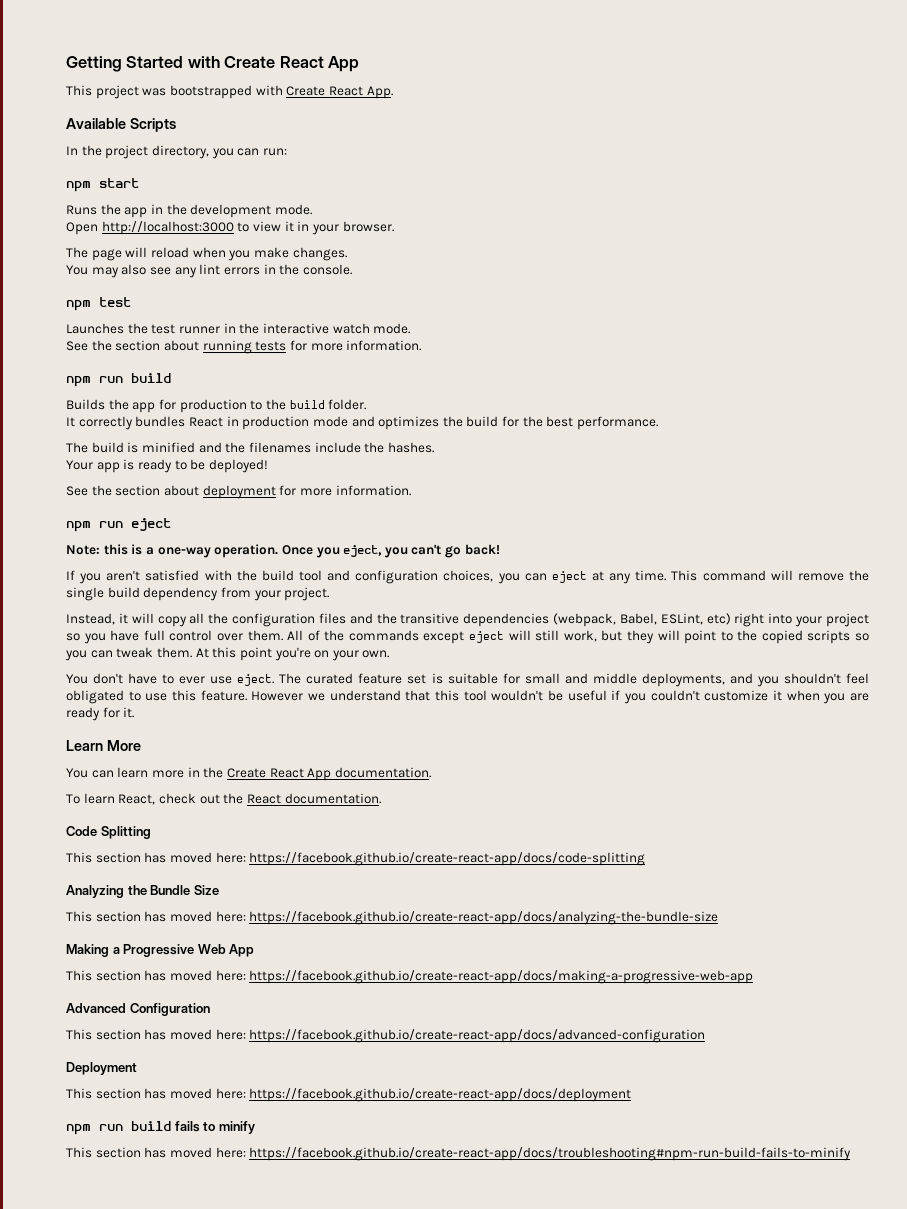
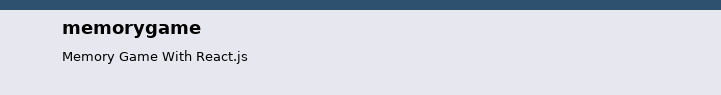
[66,56,360,72] [66,85,393,99] [66,118,176,132] [66,145,287,159] [66,178,139,192] [66,204,312,218] [66,221,394,235] [66,247,347,261] [66,264,352,278] [66,297,131,311] [66,323,411,334] [66,340,422,354] [66,373,171,387] [66,399,367,413] [66,416,659,430] [66,442,434,453] [66,459,268,473] [66,485,411,499] [66,518,171,532] [66,544,500,558] [66,570,869,584] [66,587,330,601] [66,613,870,627] [66,630,870,644] [65,647,390,661] [66,673,869,687] [66,690,869,704] [66,707,135,721] [66,740,141,751] [66,767,431,781] [66,793,381,805] [66,826,151,839] [66,852,646,866] [66,885,219,898] [66,911,719,925] [66,944,255,957] [66,970,754,984] [66,1003,210,1016] [66,1029,706,1043] [66,1062,137,1075] [66,1088,632,1102] [66,1121,255,1135] [66,1147,852,1161] Getting Started with Create React App // This project was bootstrapped with Create React App. // Available Scripts // In the project directory, you can run: // npm start // Runs the app in the development mode. // Open http://localhost:3000 to view it in your browser. // The page will reload when you make changes. // You may also see any lint errors in the console. // npm test // Launches the test runner in the interactive watch mode. // See the section about running tests for more information. // npm run build // Builds the app for production to the build folder. // It correctly bundles React in production mode and optimizes the build for the best performance. // The build is minified and the filenames include the hashes. // Your app is ready to be deployed! // See the section about deployment for more information. // npm run eject // Note: this is a one-way operation. Once you eject, you can't go back! // If you aren't satisfied with the build tool and configuration choices, you can eject at any time. This command will remove the single build dependency from your project. // Instead, it will copy all the configuration files and the transitive dependencies (webpack, Babel, ESLint, etc) right into your project so you have full control over them. All of the commands except eject will still work, but they will point to the copied scripts so you can tweak them. At this point you're on your own. // You don't have to ever use eject. The curated feature set is suitable for small and middle deployments, and you shouldn't feel obligated to use this feature. However we understand that this tool wouldn't be useful if you couldn't customize it when you are ready for it. // Learn More // You can learn more in the Create React App documentation. // To learn React, check out the React documentation. // Code Splitting // This section has moved here: https://facebook.github.io/create-react-app/docs/code-splitting // Analyzing the Bundle Size // This section has moved here: https://facebook.github.io/create-react-app/docs/analyzing-the-bundle-size // Making a Progressive Web App // This section has moved here: https://facebook.github.io/create-react-app/docs/making-a-progressive-web-app // Advanced Configuration // This section has moved here: https://facebook.github.io/create-react-app/docs/advanced-configuration // Deployment // This section has moved here: https://facebook.github.io/create-react-app/docs/deployment // npm run build fails to minify // This section has moved here: https://facebook.github.io/create-react-app/docs/troubleshooting#npm-run-build-fails-to-minify -> [62,24,201,38] [62,50,248,64] memorygame // Memory Game With React.js

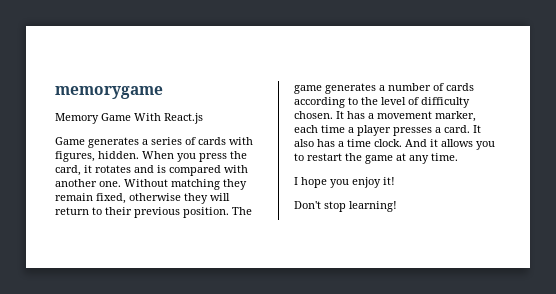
(248, 57) none -> [55,137,253,148] [55,151,247,162] [55,165,248,176] [55,179,247,190] [55,193,230,204] [55,207,252,218] [294,83,474,94] [294,97,470,108] [294,111,476,122] [294,125,481,136] [294,139,495,150] [294,153,458,164] [294,177,395,188] [294,201,397,212] // Game generates a series of cards with figures, hidden. When you press the card, it rotates and is compared with another one. Without matching they remain fixed, otherwise they will return to their previous position. The game generates a number of cards according to the level of difficulty chosen. It has a movement marker, each time a player presses a card. It also has a time clock. And it allows you to restart the game at any time. // I hope you enjoy it! // Don't stop learning!

